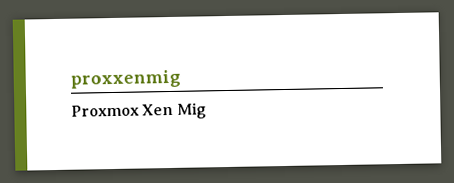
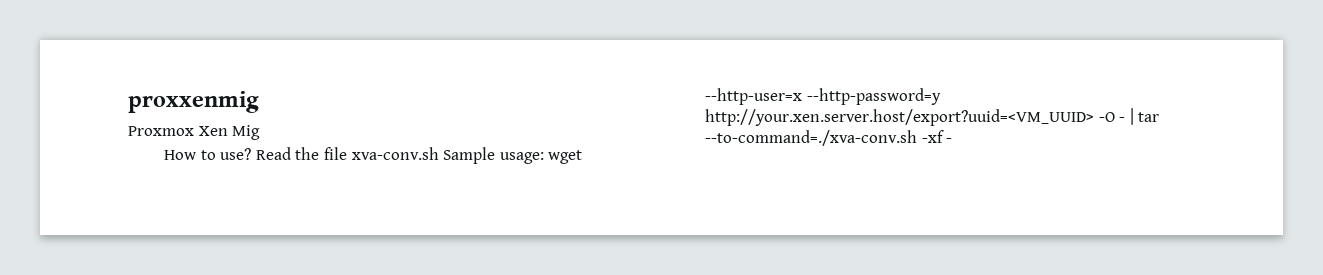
(207, 110) none -> [163,147,583,164] [705,88,941,105] [705,108,1160,126] [705,130,953,146] // How to use? Read the file xva-conv.sh Sample usage: wget --http-user=x --http-password=y http://your.xen.server.host/export?uuid=<VM_UUID> -O - | tar --to-command=./xva-conv.sh -xf -

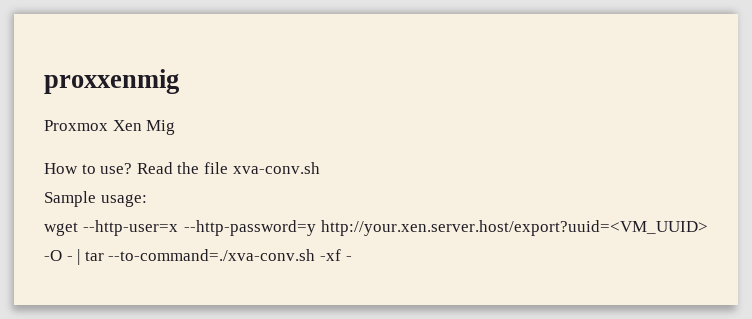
(439, 153) none -> (320, 168) //
(544, 158) none -> (147, 200) //

